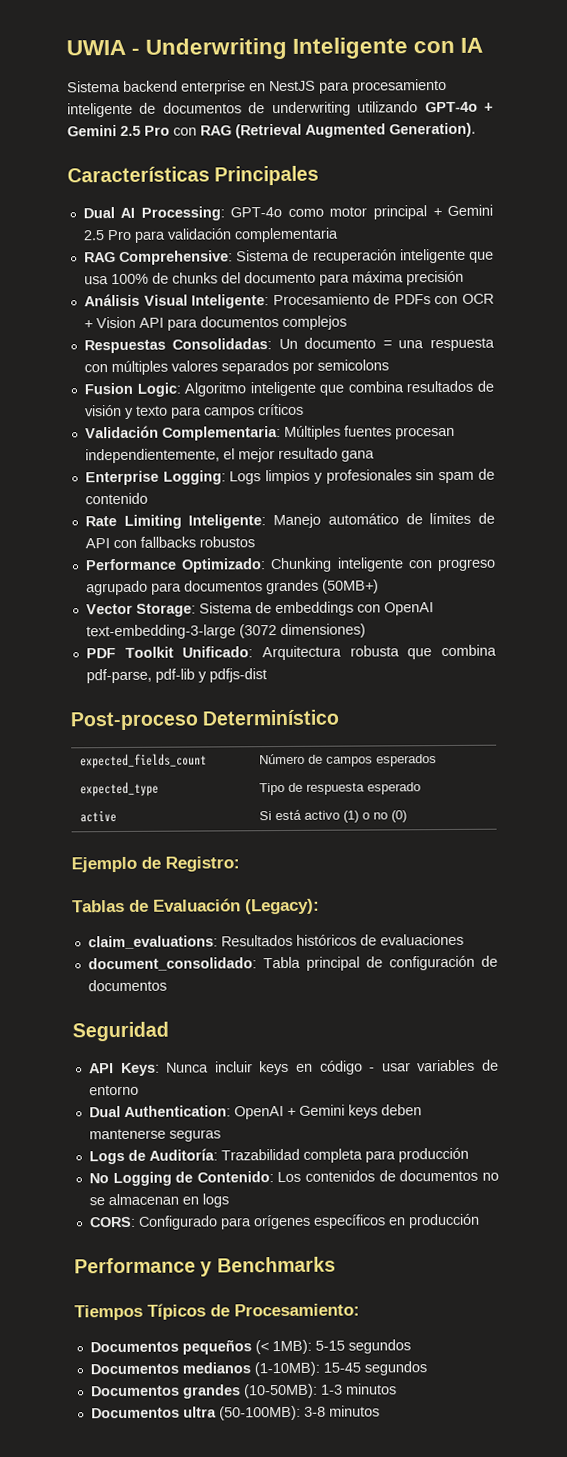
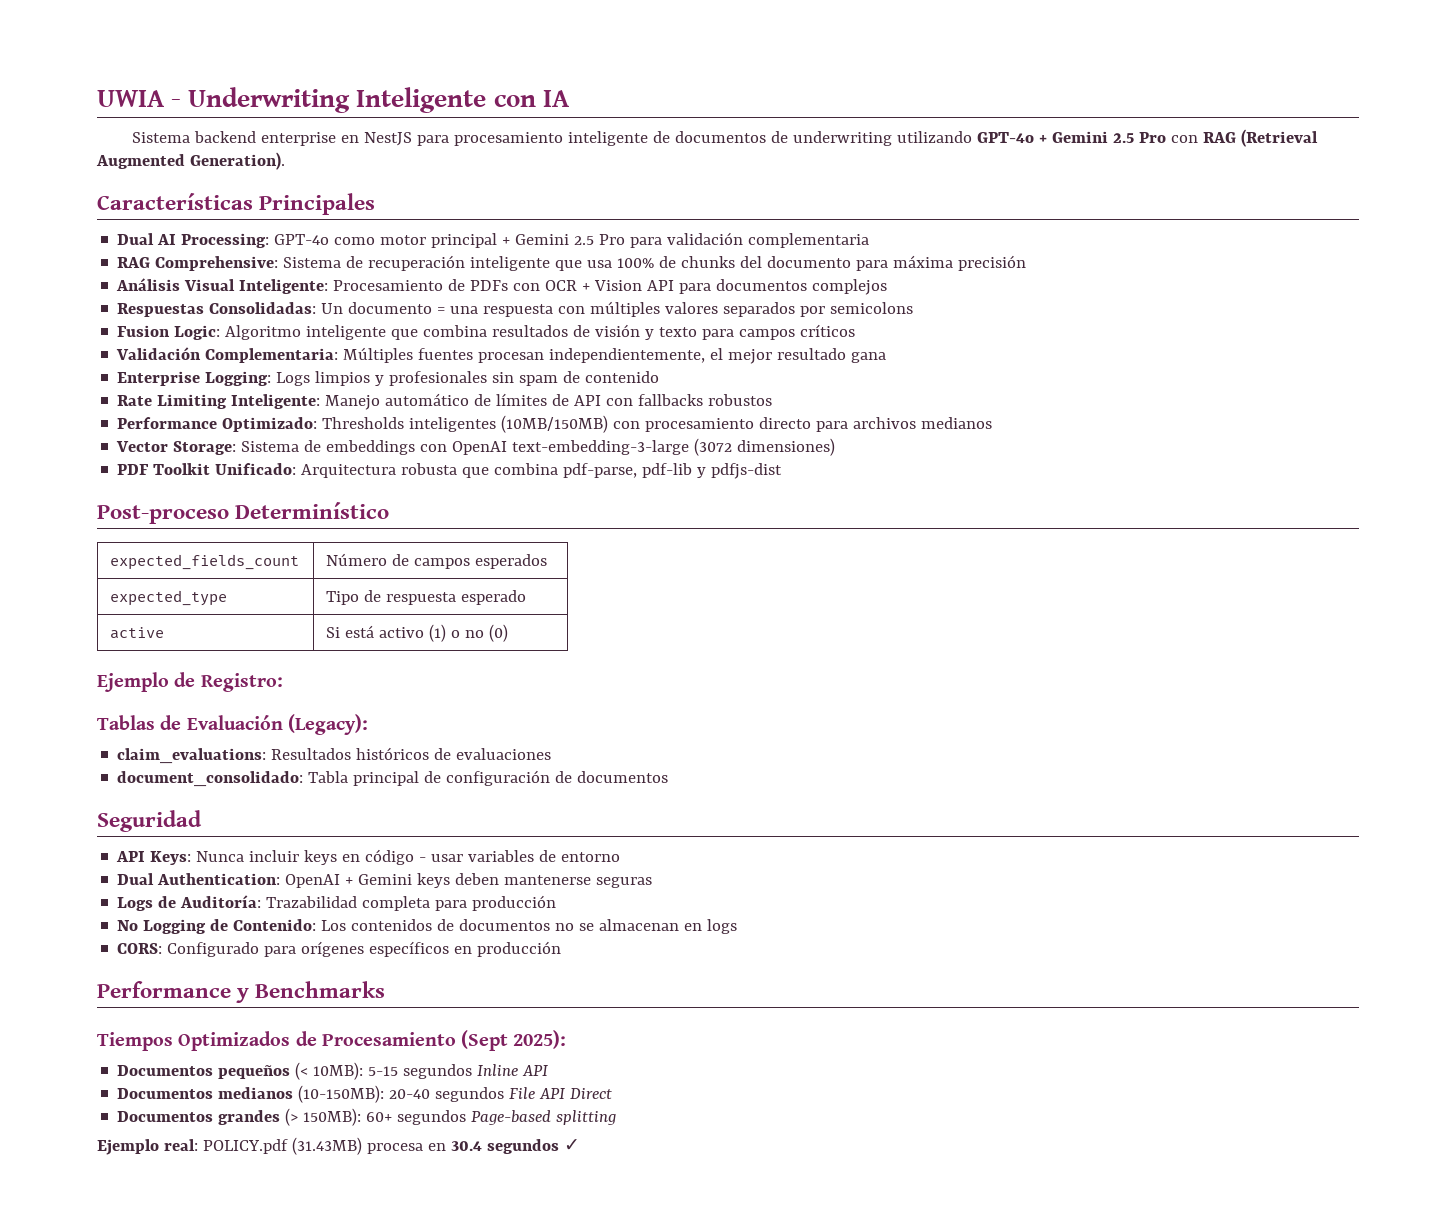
[270,557,496,573] [85,579,379,596] Chunking inteligente con progreso agrupado para documentos grandes (50MB+) -> [322,415,993,433] Thresholds inteligentes (10MB/150MB) con procesamiento directo para archivos medianos
[147,1303,360,1320] Típicos de Procesamiento: -> [178,1030,567,1051] Optimizados de Procesamiento (Sept 2025):
[271,1339,312,1355] 1MB): -> [313,1062,364,1080] 10MB):
(411, 1346) none -> [477,1064,549,1076] Inline API
[253,1361,427,1377] (1-10MB): 15-45 segundos -> [298,1085,613,1103] (10-150MB): 20-40 segundos File API Direct
[243,1383,397,1399] [90,1405,380,1421] (10-50MB): 1-3 minutos // Documentos ultra (50-100MB): 3-8 minutos -> [285,1108,617,1126] [97,1137,580,1155] (> 150MB): 60+ segundos Page-based splitting // Ejemplo real: POLICY.pdf (31.43MB) procesa en 30.4 segundos ✓

